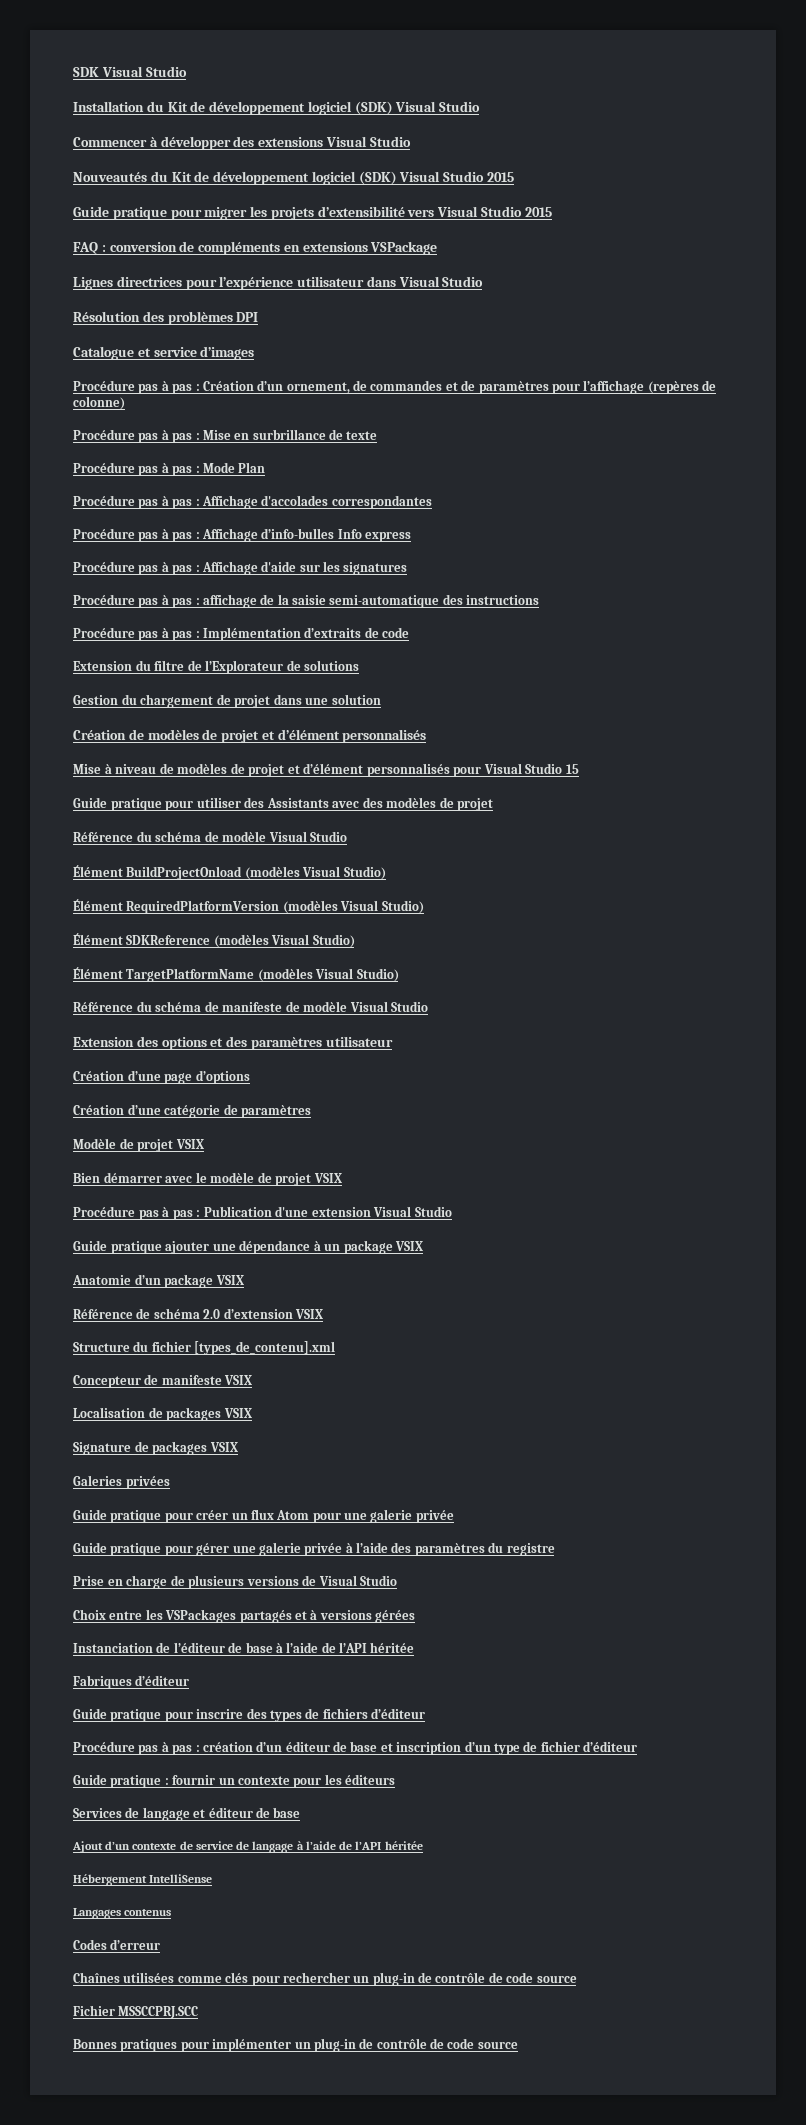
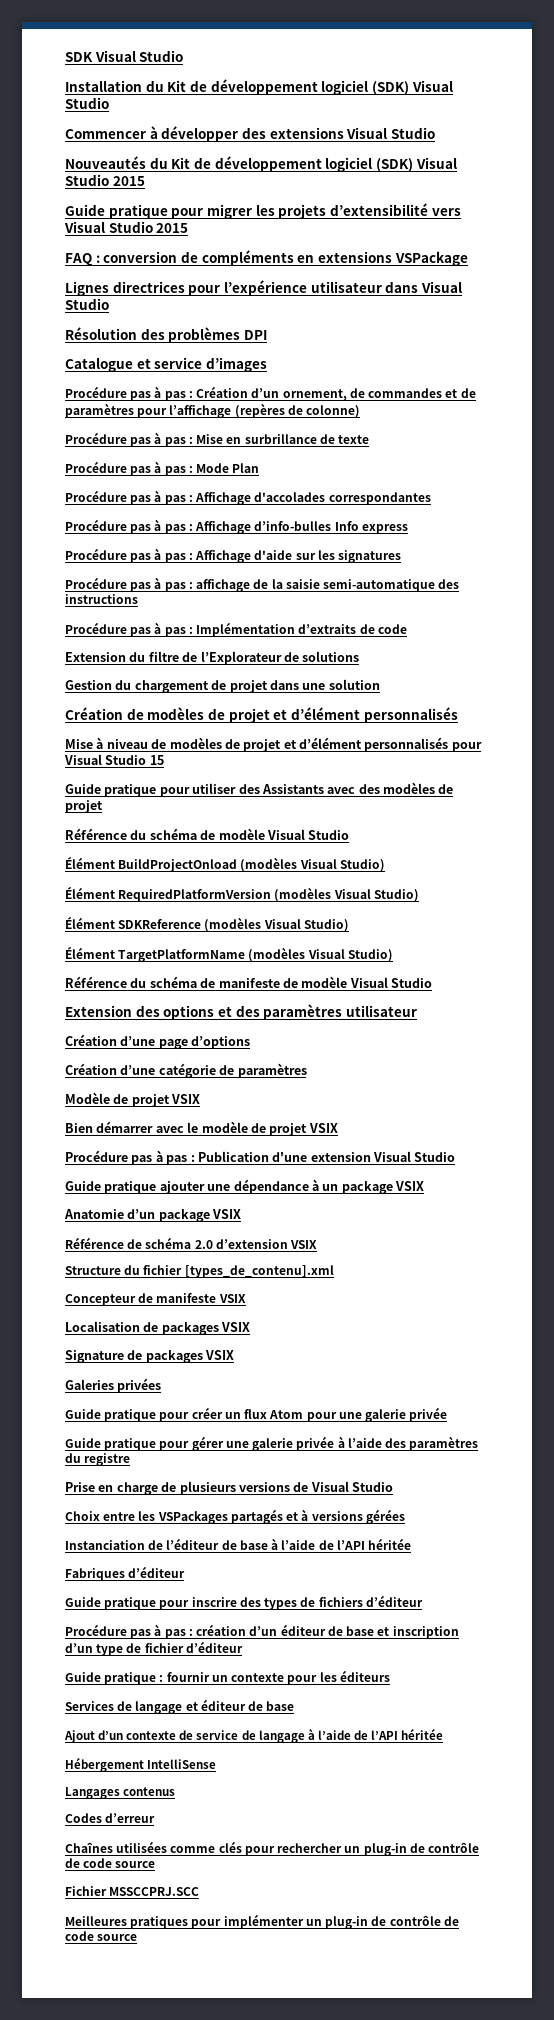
[73,2039,117,2049] Bonnes -> [65,1916,127,1926] Meilleures

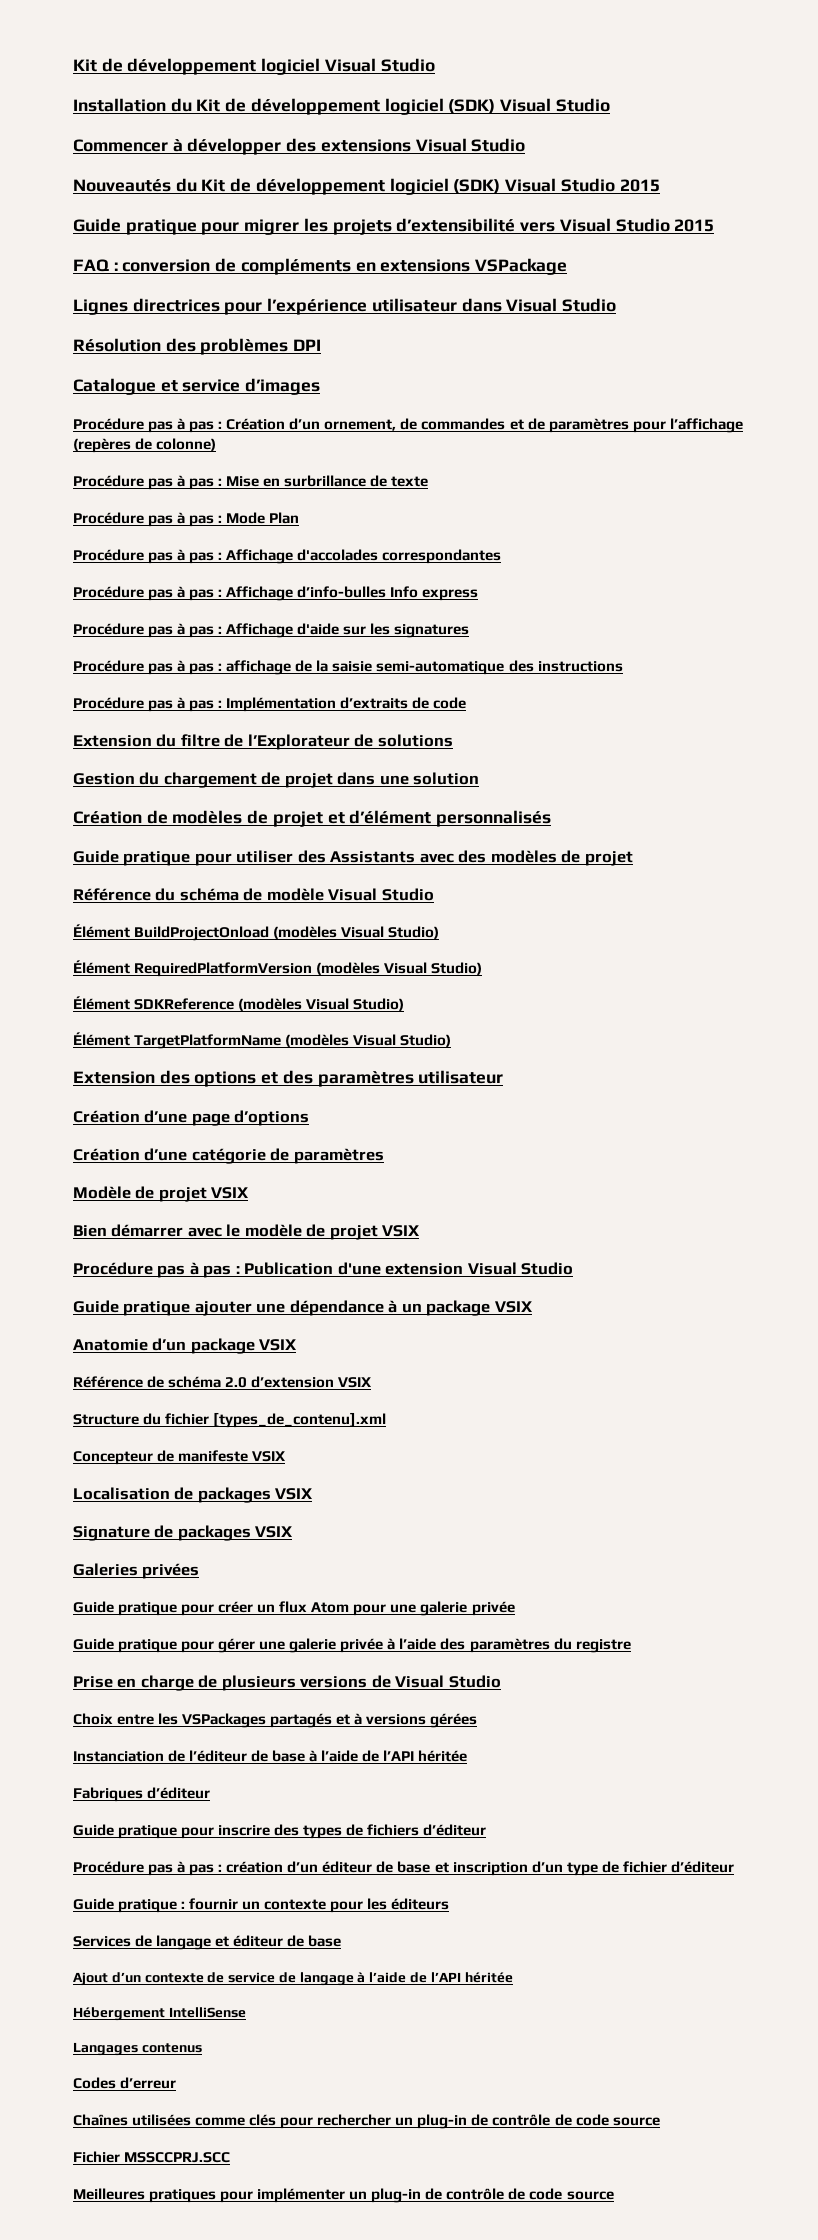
[65,52,93,62] SDK -> [73,58,321,75] Kit de développement logiciel
[65,737,482,752] [64,754,164,765] // Mise à niveau de modèles de projet et d’élément personnalisés pour Visual Studio 15 -> (552, 818) none
[65,976,432,988] // Référence du schéma de manifeste de modèle Visual Studio -> (452, 1040) none

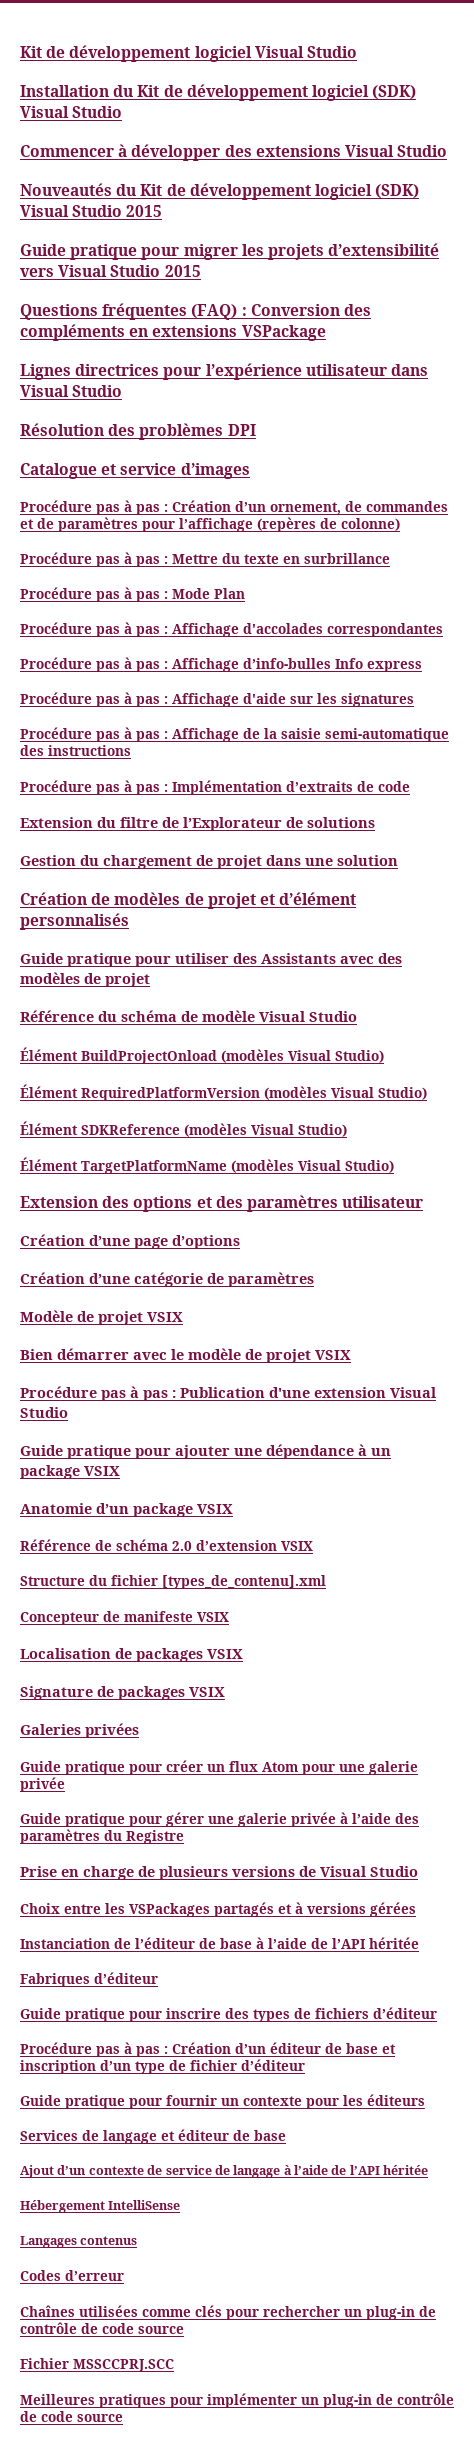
[73,258,237,272] FAQ : conversion de -> [20,303,371,320] Questions fréquentes (FAQ) : Conversion des
[226,476,260,487] Mise -> [172,553,279,564] Mettre du texte
[370,475,429,487] de texte -> (390, 558) none
[226,660,292,675] affichage -> [172,728,239,742] Affichage
(191, 1308) none -> [135,1448,171,1459] pour
[575,1639,631,1653] registre -> [126,1830,184,1844] Registre
[226,1861,284,1873] création -> [172,2042,231,2054] Création
[181,1901,186,1909] : -> [129,2098,162,2109] pour

